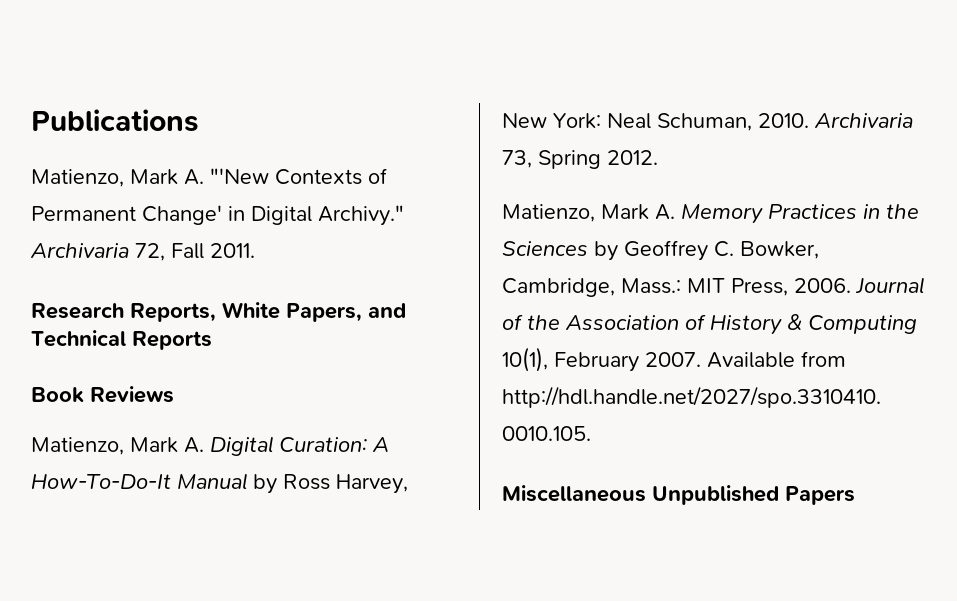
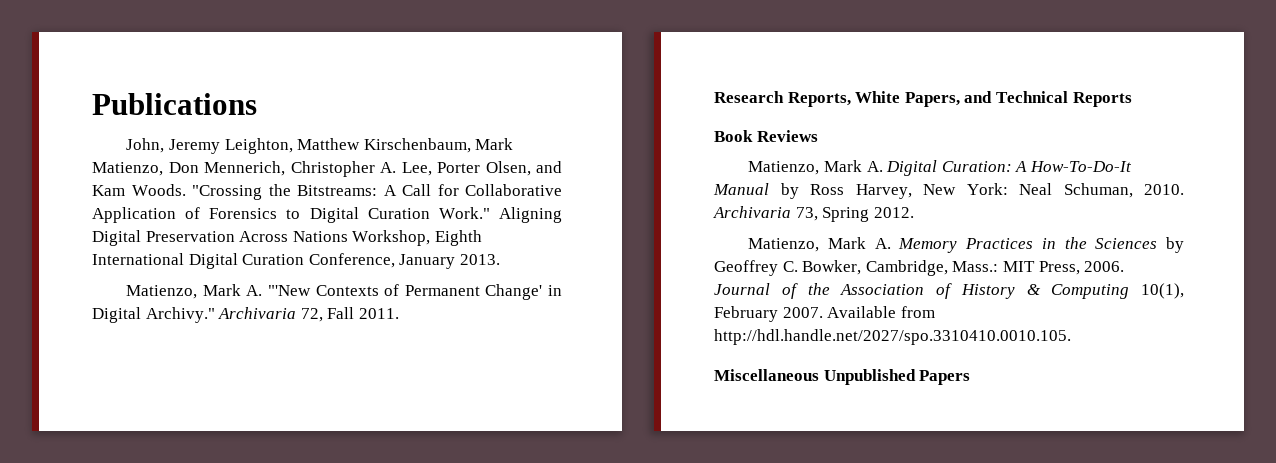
(198, 120) none -> [126,138,514,154] [92,161,562,177] [92,184,562,200] [92,207,562,223] [92,230,482,246] [92,253,500,269] // John, Jeremy Leighton, Matthew Kirschenbaum, Mark Matienzo, Don Mennerich, Christopher A. Lee, Porter Olsen, and Kam Woods. "Crossing the Bitstreams: A Call for Collaborative Application of Forensics to Digital Curation Work." Aligning Digital Preservation Across Nations Workshop, Eighth International Digital Curation Conference, January 2013.

